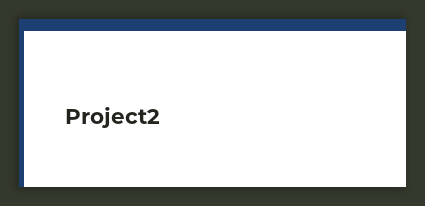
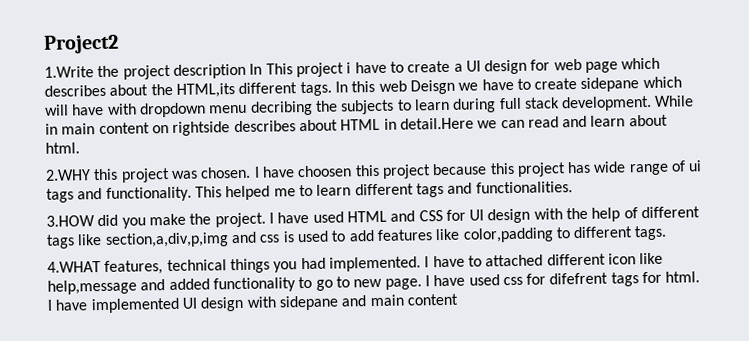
(160, 117) none -> [44,57,661,80] [44,76,682,98] [45,95,695,118] [45,114,668,136] [45,142,80,154] [45,160,703,183] [46,181,573,203] [46,206,701,229] [46,225,668,249] [47,252,664,275] [47,271,701,295] [47,293,458,314] // 1.Write the project description In This project i have to create a UI design for web page which describes about the HTML,its different tags. In this web Deisgn we have to create sidepane which will have with dropdown menu decribing the subjects to learn during full stack development. While in main content on rightside describes about HTML in detail.Here we can read and learn about html. // 2.WHY this project was chosen. I have choosen this project because this project has wide range of ui tags and functionality. This helped me to learn different tags and functionalities. // 3.HOW did you make the project. I have used HTML and CSS for UI design with the help of different tags like section,a,div,p,img and css is used to add features like color,padding to different tags. // 4.WHAT features, technical things you had implemented. I have to attached different icon like help,message and added functionality to go to new page. I have used css for difefrent tags for html. I have implemented UI design with sidepane and main content

